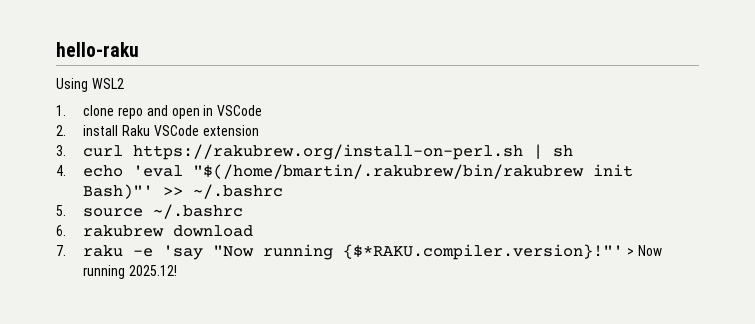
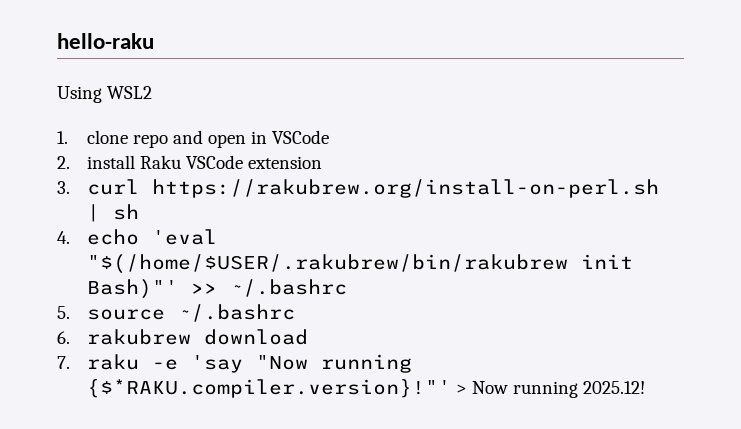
[193,164,585,179] "$(/home/bmartin/.rakubrew/bin/rakubrew -> [86,254,568,274] "$(/home/$USER/.rakubrew/bin/rakubrew

